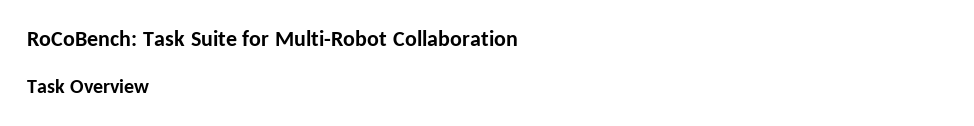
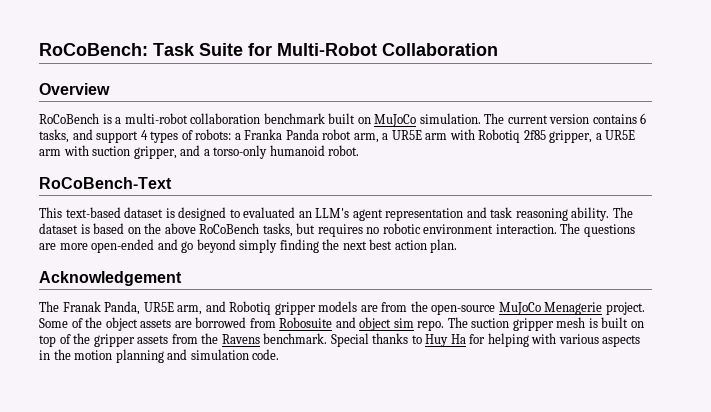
[27,79,65,93] Task -> (498, 49) none
(150, 86) none -> [39,113,647,127] [39,129,636,143] [39,145,360,159] [39,177,172,189] [39,207,633,221] [39,223,635,237] [39,239,458,253] [39,271,182,286] [39,301,645,315] [39,317,644,331] [39,333,641,347] [39,349,280,363] // RoCoBench is a multi-robot collaboration benchmark built on MuJoCo simulation. The current version contains 6 tasks, and support 4 types of robots: a Franka Panda robot arm, a UR5E arm with Robotiq 2f85 gripper, a UR5E arm with suction gripper, and a torso-only humanoid robot. // RoCoBench-Text // This text-based dataset is designed to evaluated an LLM's agent representation and task reasoning ability. The dataset is based on the above RoCoBench tasks, but requires no robotic environment interaction. The questions are more open-ended and go beyond simply finding the next best action plan. // Acknowledgement // The Franak Panda, UR5E arm, and Robotiq gripper models are from the open-source MuJoCo Menagerie project. Some of the object assets are borrowed from Robosuite and object sim repo. The suction gripper mesh is built on top of the gripper assets from the Ravens benchmark. Special thanks to Huy Ha for helping with various aspects in the motion planning and simulation code.

